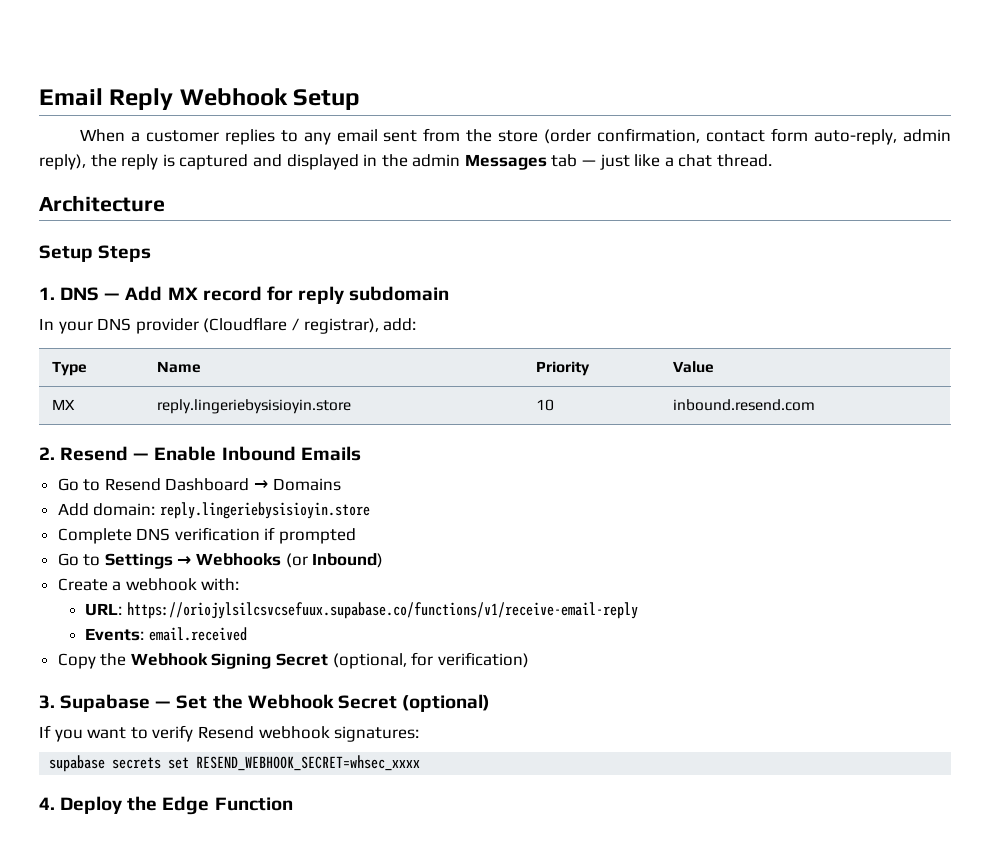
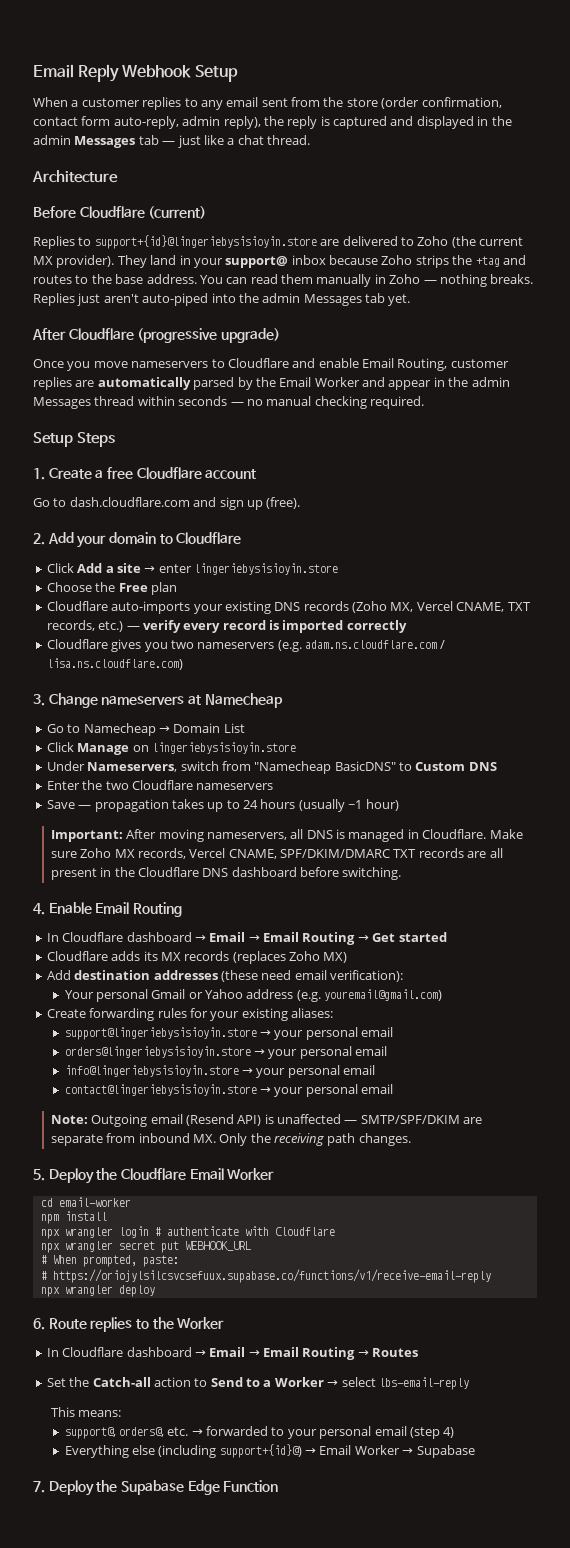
[39,245,152,262] [39,286,450,304] [39,317,417,334] [51,361,87,376] [156,361,201,373] [535,361,590,376] [672,361,714,373] [51,399,75,410] [156,399,351,414] [535,399,554,411] [672,399,815,411] [39,446,361,461] [57,478,341,491] [57,502,370,519] [57,527,357,544] [57,553,384,569] [57,578,240,591] [85,602,638,619] [85,627,247,641] [57,652,529,669] [39,694,490,712] [39,725,420,742] [49,755,421,772] [39,796,158,814] Setup Steps // 1. DNS — Add MX record for reply subdomain // In your DNS provider (Cloudflare / registrar), add: // Type | Name | Priority | Value // MX | reply.lingeriebysisioyin.store | 10 | inbound.resend.com // 2. Resend — Enable Inbound Emails // Go to Resend Dashboard → Domains // Add domain: reply.lingeriebysisioyin.store // Complete DNS verification if prompted // Go to Settings → Webhooks (or Inbound) // Create a webhook with: // URL: https://oriojylsilcsvcsefuux.supabase.co/functions/v1/receive-email-reply // Events: email.received // Copy the Webhook Signing Secret (optional, for verification) // 3. Supabase — Set the Webhook Secret (optional) // If you want to verify Resend webhook signatures: // supabase secrets set RESEND_WEBHOOK_SECRET=whsec_xxxx // 4. Deploy the -> [33,206,207,219] [33,235,523,249] [33,255,526,268] [33,274,534,287] [33,293,411,306] [32,328,280,343] [33,358,509,371] [33,377,510,390] [33,396,424,409] [33,432,115,447] [33,467,257,480] [33,497,301,510] [33,532,242,548] [46,563,338,575] [46,582,177,595] [46,601,531,614] [46,620,407,633] [46,639,446,652] [46,658,183,670] [33,693,283,708] [46,723,245,736] [46,742,296,755] [46,761,497,774] [46,780,274,790] [46,799,399,812] [50,829,523,842] [50,848,503,859] [50,867,402,880] [33,902,182,917] [46,932,447,945] [46,951,348,964] [46,970,403,982] [64,989,443,1002] [46,1008,333,1021] [64,1027,394,1040] [64,1046,388,1059] [64,1065,376,1078] [64,1084,394,1097] [50,1114,483,1127] [50,1133,411,1146] [33,1168,275,1184] [40,1197,131,1207] [40,1211,107,1224] [40,1226,335,1239] [40,1241,251,1253] [40,1255,179,1267] [40,1269,491,1283] [40,1285,155,1297] [33,1317,225,1332] [46,1347,419,1360] [46,1377,469,1390] [50,1407,122,1417] [64,1426,455,1439] [64,1444,475,1458] [33,1480,184,1496] Before Cloudflare (current) // Replies to support+{id}@lingeriebysisioyin.store are delivered to Zoho (the current MX provider). They land in your support@ inbox because Zoho strips the +tag and routes to the base address. You can read them manually in Zoho — nothing breaks. Replies just aren't auto-piped into the admin Messages tab yet. // After Cloudflare (progressive upgrade) // Once you move nameservers to Cloudflare and enable Email Routing, customer replies are automatically parsed by the Email Worker and appear in the admin Messages thread within seconds — no manual checking required. // Setup Steps // 1. Create a free Cloudflare account // Go to dash.cloudflare.com and sign up (free). // 2. Add your domain to Cloudflare // Click Add a site → enter lingeriebysisioyin.store // Choose the Free plan // Cloudflare auto-imports your existing DNS records (Zoho MX, Vercel CNAME, TXT records, etc.) — verify every record is imported correctly // Cloudflare gives you two nameservers (e.g. adam.ns.cloudflare.com / lisa.ns.cloudflare.com) // 3. Change nameservers at Namecheap // Go to Namecheap → Domain List // Click Manage on lingeriebysisioyin.store // Under Nameservers, switch from "Namecheap BasicDNS" to Custom DNS // Enter the two Cloudflare nameservers // Save — propagation takes up to 24 hours (usually ~1 hour) // Important: After moving nameservers, all DNS is managed in Cloudflare. Make sure Zoho MX records, Vercel CNAME, SPF/DKIM/DMARC TXT records are all present in the Cloudflare DNS dashboard before switching. // 4. Enable Email Routing // In Cloudflare dashboard → Email → Email Routing → Get started // Cloudflare adds its MX records (replaces Zoho MX) // Add destination addresses (these need email verification): // Your personal Gmail or Yahoo address (e.g. youremail@gmail.com) // Create forwarding rules for your existing aliases: // support@lingeriebysisioyin.store → your personal email // orders@lingeriebysisioyin.store → your personal email // info@lingeriebysisioyin.store → your personal email // contact@lingeriebysisioyin.store → your personal email // Note: Outgoing email (Resend API) is unaffected — SMTP/SPF/DKIM are separate from inbound MX. Only the receiving path changes. // 5. Deploy the Cloudflare Email Worker // cd email-worker // npm install // npx wrangler login # authenticate with Cloudflare // npx wrangler secret put WEBHOOK_URL // # When prompted, paste: // # https://oriojylsilcsvcsefuux.supabase.co/functions/v1/receive-email-reply // npx wrangler deploy // 6. Route replies to the Worker // In Cloudflare dashboard → Email → Email Routing → Routes // Set the Catch-all action to Send to a Worker → select lbs-email-reply // This means: // support@, orders@, etc. → forwarded to your personal email (step 4) // Everything else (including support+{id}@) → Email Worker → Supabase // 7. Deploy the Supabase

